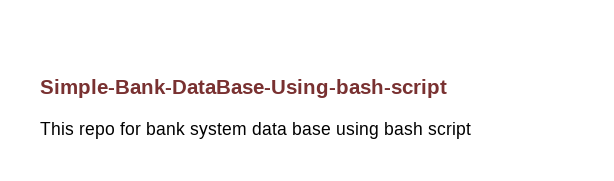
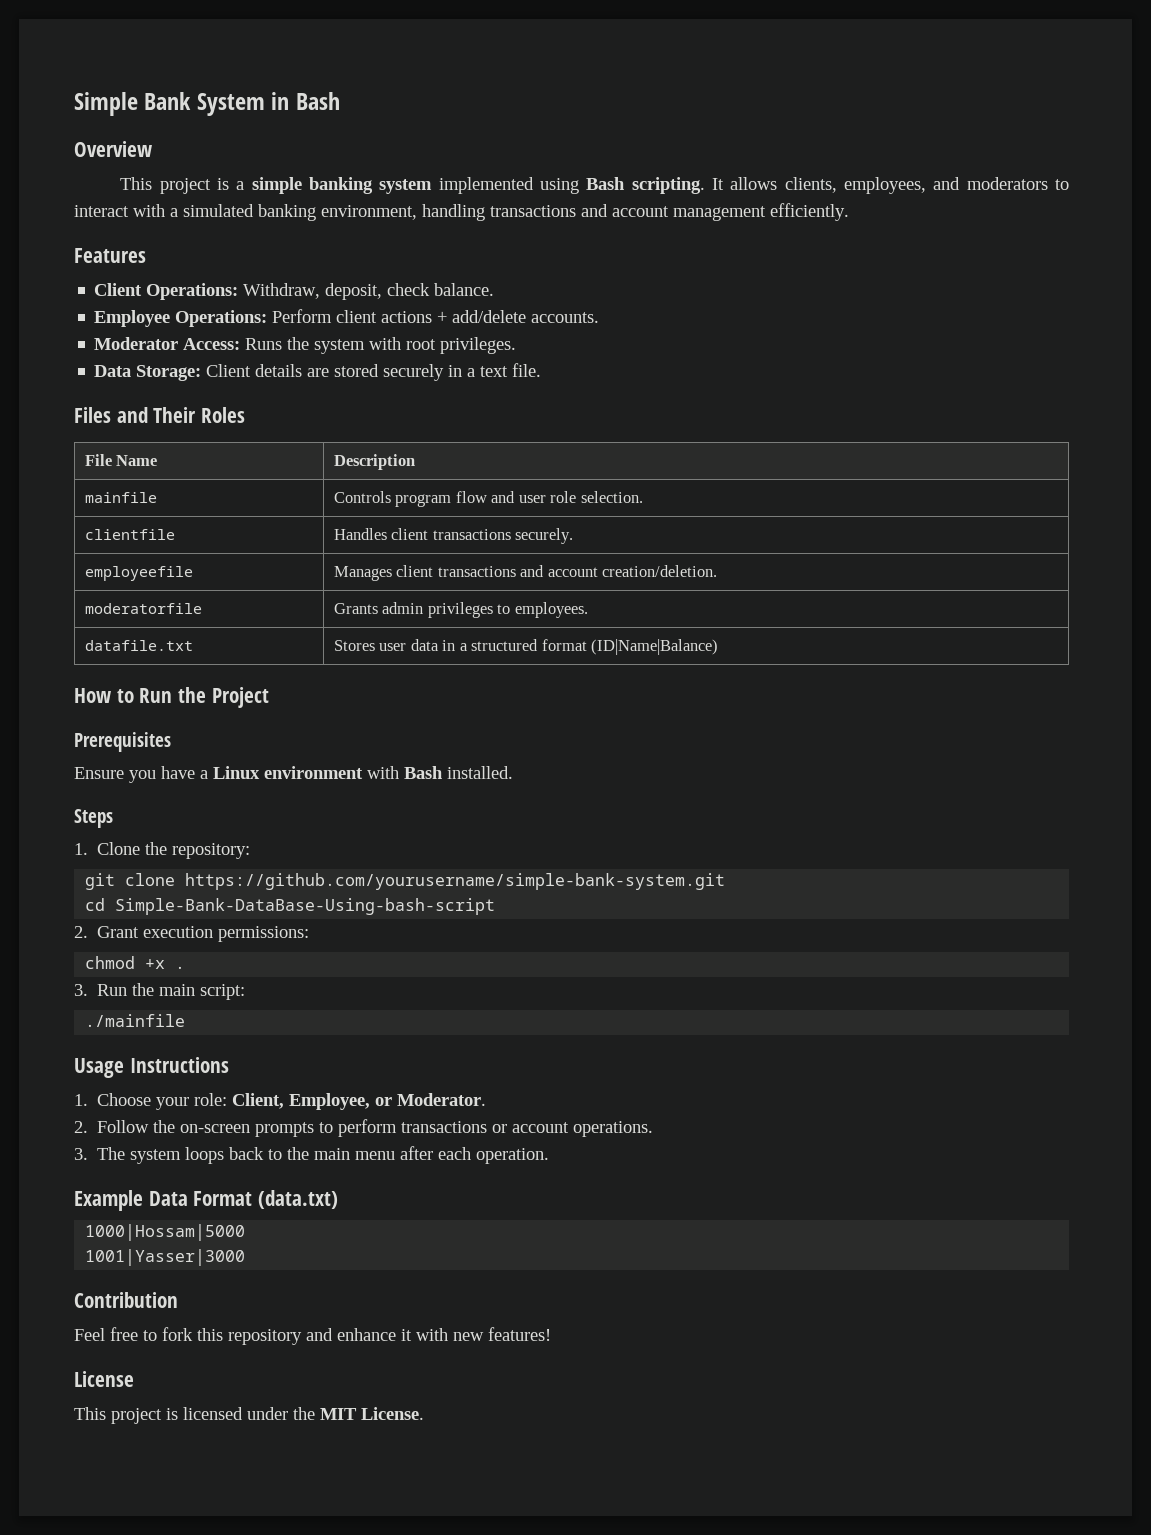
[40,79,447,98] [40,122,471,139] Simple-Bank-DataBase-Using-bash-script // This repo for bank system data base using bash script -> [74,92,340,116] [74,141,152,157] [120,177,1070,194] [74,203,849,221] [74,248,146,263] [94,283,495,300] [94,309,600,327] [94,337,517,354] [94,363,542,381] [74,407,246,423] [84,454,158,466] [333,454,415,470] [84,492,157,503] [333,491,643,507] [84,529,175,540] [333,528,574,544] [84,566,193,581] [333,565,718,581] [84,603,202,614] [333,602,588,618] [84,640,193,651] [333,639,719,655] [74,687,269,708] [74,732,171,752] [74,766,513,783] [74,809,113,828] [74,842,251,859] [85,873,726,890] [85,898,496,915] [74,926,310,942] [85,956,186,969] [74,983,246,1000] [85,1014,186,1027] [74,1057,229,1078] [74,1093,487,1110] [74,1119,654,1137] [74,1146,550,1164] [74,1190,339,1211] [85,1224,246,1241] [85,1249,246,1266] [74,1292,178,1308] [74,1327,551,1345] [74,1371,134,1387] [74,1407,424,1424] Simple Bank System in Bash // Overview // This project is a simple banking system implemented using Bash scripting. It allows clients, employees, and moderators to interact with a simulated banking environment, handling transactions and account management efficiently. // Features // Client Operations: Withdraw, deposit, check balance. // Employee Operations: Perform client actions + add/delete accounts. // Moderator Access: Runs the system with root privileges. // Data Storage: Client details are stored securely in a text file. // Files and Their Roles // File Name | Description // mainfile | Controls program flow and user role selection. // clientfile | Handles client transactions securely. // employeefile | Manages client transactions and account creation/deletion. // moderatorfile | Grants admin privileges to employees. // datafile.txt | Stores user data in a structured format (ID|Name|Balance) // How to Run the Project // Prerequisites // Ensure you have a Linux environment with Bash installed. // Steps // 1. Clone the repository: // git clone https://github.com/yourusername/simple-bank-system.git // cd Simple-Bank-DataBase-Using-bash-script // 2. Grant execution permissions: // chmod +x . // 3. Run the main script: // ./mainfile // Usage Instructions // 1. Choose your role: Client, Employee, or Moderator. // 2. Follow the on-screen prompts to perform transactions or account operations. // 3. The system loops back to the main menu after each operation. // Example Data Format (data.txt) // 1000|Hossam|5000 // 1001|Yasser|3000 // Contribution // Feel free to fork this repository and enhance it with new features! // License // This project is licensed under the MIT License.

